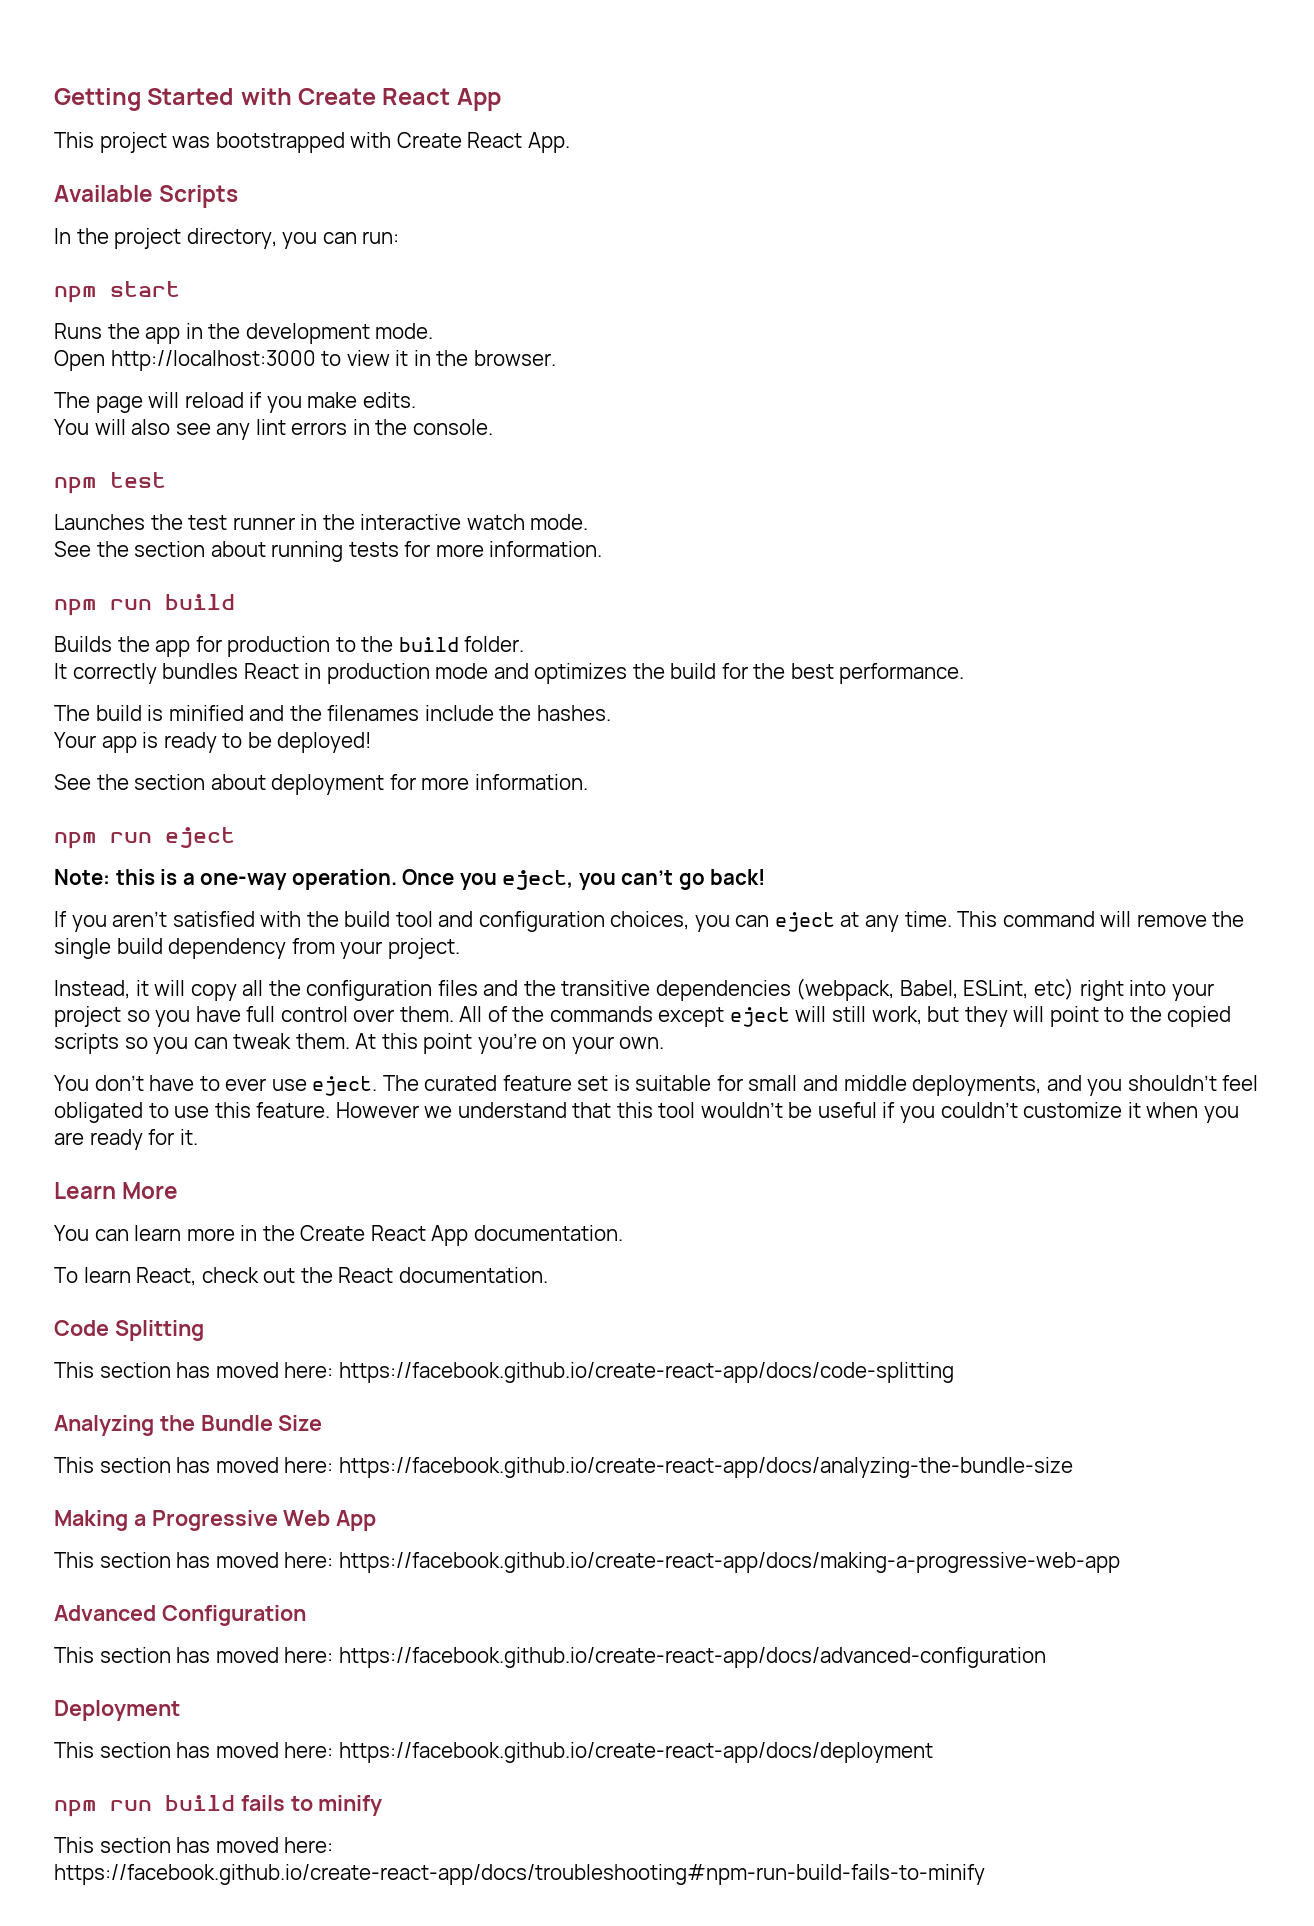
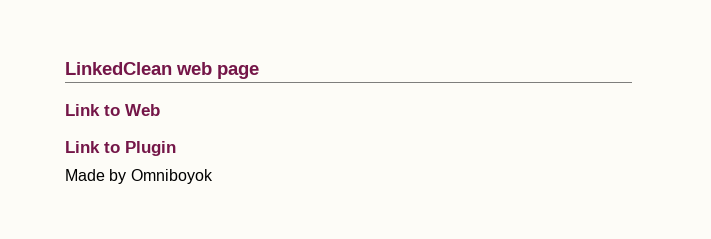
[54,88,501,111] [54,132,570,153] [54,185,239,208] [54,228,400,249] [54,281,180,303] [54,323,434,344] [54,350,556,371] [54,392,416,413] [54,419,493,440] [54,472,166,494] [54,514,589,530] [54,541,603,562] [54,594,235,616] [54,636,525,657] [54,663,965,684] [54,705,611,721] [54,732,372,753] [54,774,588,795] [54,827,235,849] [54,869,766,890] [54,911,1245,932] [54,938,460,959] [54,978,1214,1001] [54,1006,1232,1027] [54,1033,665,1054] [54,1075,1259,1096] [54,1102,1239,1123] [54,1129,198,1150] [54,1182,179,1199] [54,1225,623,1246] [54,1267,548,1286] [54,1320,204,1341] [54,1362,954,1383] [54,1415,323,1436] [54,1457,1073,1478] [54,1510,377,1531] [54,1552,1120,1573] [54,1605,306,1626] [54,1647,1046,1668] [54,1700,180,1721] [54,1742,933,1763] [54,1795,383,1817] [54,1837,334,1853] [54,1864,985,1885] Getting Started with Create React App // This project was bootstrapped with Create React App. // Available Scripts // In the project directory, you can run: // npm start // Runs the app in the development mode. // Open http://localhost:3000 to view it in the browser. // The page will reload if you make edits. // You will also see any lint errors in the console. // npm test // Launches the test runner in the interactive watch mode. // See the section about running tests for more information. // npm run build // Builds the app for production to the build folder. // It correctly bundles React in production mode and optimizes the build for the best performance. // The build is minified and the filenames include the hashes. // Your app is ready to be deployed! // See the section about deployment for more information. // npm run eject // Note: this is a one-way operation. Once you eject, you can’t go back! // If you aren’t satisfied with the build tool and configuration choices, you can eject at any time. This command will remove the single build dependency from your project. // Instead, it will copy all the configuration files and the transitive dependencies (webpack, Babel, ESLint, etc) right into your project so you have full control over them. All of the commands except eject will still work, but they will point to the copied scripts so you can tweak them. At this point you’re on your own. // You don’t have to ever use eject. The curated feature set is suitable for small and middle deployments, and you shouldn’t feel obligated to use this feature. However we understand that this tool wouldn’t be useful if you couldn’t customize it when you are ready for it. // Learn More // You can learn more in the Create React App documentation. // To learn React, check out the React documentation. // Code Splitting // This section has moved here: https://facebook.github.io/create-react-app/docs/code-splitting // Analyzing the Bundle Size // This section has moved here: https://facebook.github.io/create-react-app/docs/analyzing-the-bundle-size // Making a Progressive Web App // This section has moved here: https://facebook.github.io/create-react-app/docs/making-a-progressive-web-app // Advanced Configuration // This section has moved here: https://facebook.github.io/create-react-app/docs/advanced-configuration // Deployment // This section has moved here: https://facebook.github.io/create-react-app/docs/deployment // npm run build fails to minify // This section has moved here: https://facebook.github.io/create-react-app/docs/troubleshooting#npm-run-build-fails-to-minify -> [65,62,259,79] [65,104,160,116] [65,141,176,156] [65,169,213,184] LinkedClean web page // Link to Web // Link to Plugin // Made by Omniboyok

